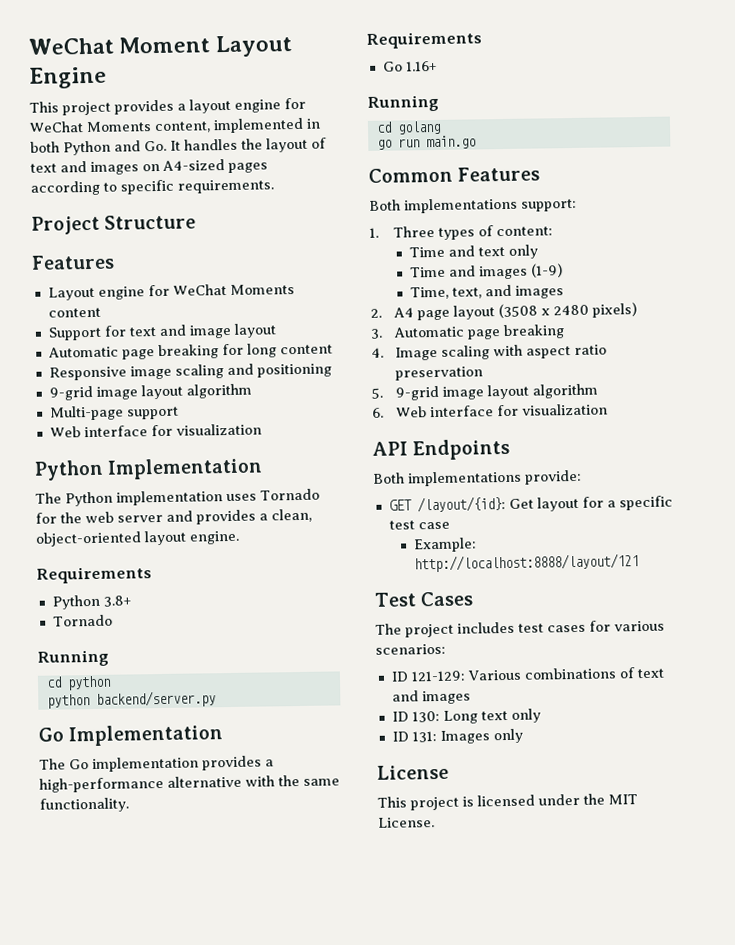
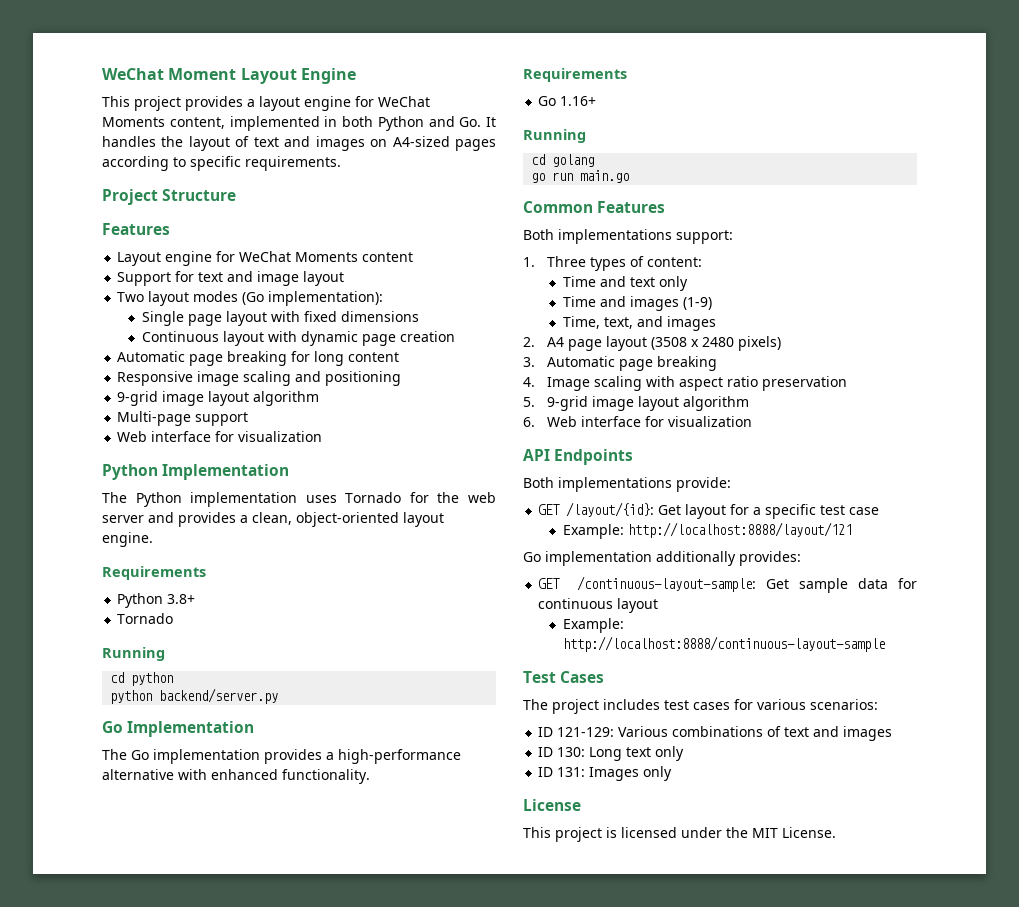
(277, 330) none -> [117,291,384,306] [141,311,419,326] [141,331,455,346] // Two layout modes (Go implementation): // Single page layout with fixed dimensions // Continuous layout with dynamic page creation
[278,775,340,787] the same -> [211,769,278,780] enhanced
(640, 563) none -> [523,551,801,566] [538,576,917,593] [538,598,659,613] [562,618,624,633] [562,636,885,652] // Go implementation additionally provides: // GET /continuous-layout-sample: Get sample data for continuous layout // Example: http://localhost:8888/continuous-layout-sample

